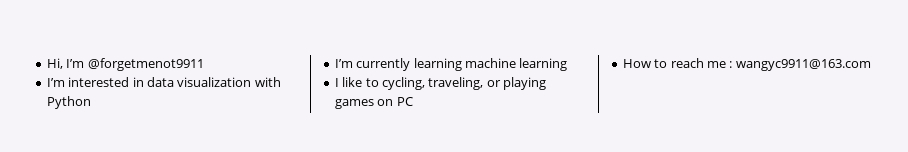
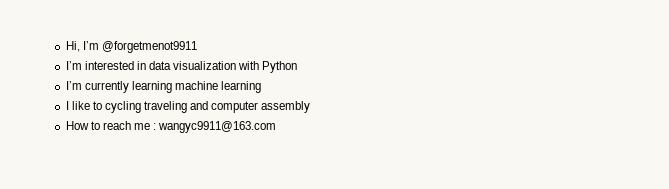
[381,77,546,90] [334,97,413,109] cycling, traveling, or playing games on PC -> [104,101,311,113] cycling traveling and computer assembly

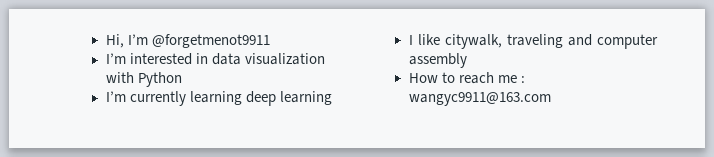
[174,81,218,90] machine -> [245,91,276,106] deep
[92,101,141,113] to cycling -> [444,34,502,49] citywalk,

